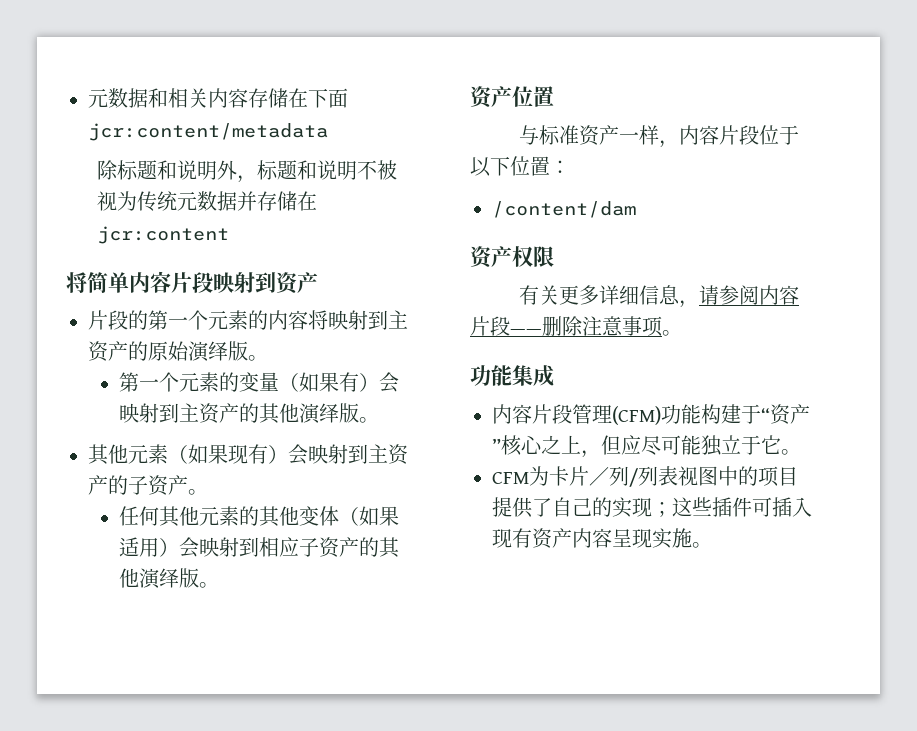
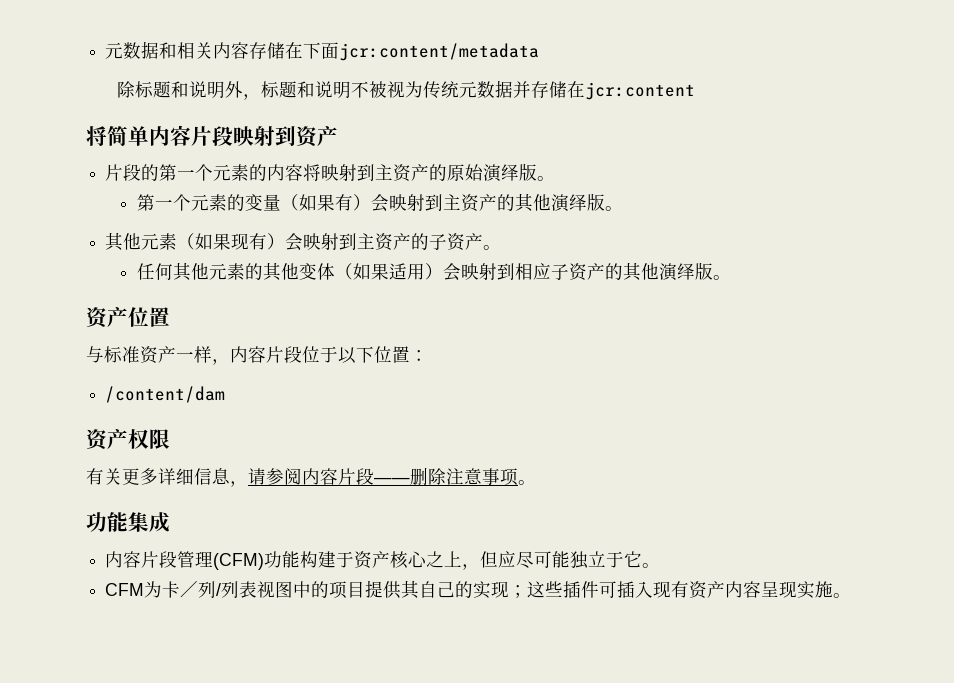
[761,404,810,425] [492,438,501,453] “资产” -> [354,551,391,569] 资产
[569,466,589,486] 片 -> (181, 589) none
[532,498,552,517] 了 -> [401,580,421,599] 其

